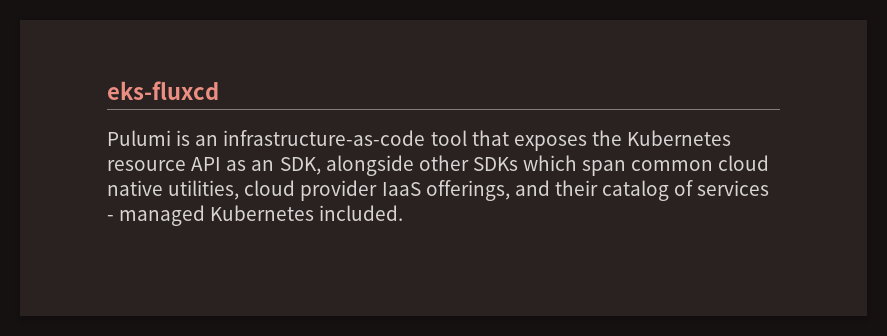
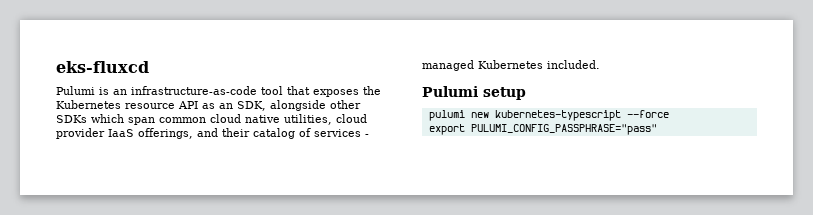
(404, 213) none -> [422,86,526,100] [428,110,669,121] [428,124,657,135] // Pulumi setup // pulumi new kubernetes-typescript --force // export PULUMI_CONFIG_PASSPHRASE="pass"

